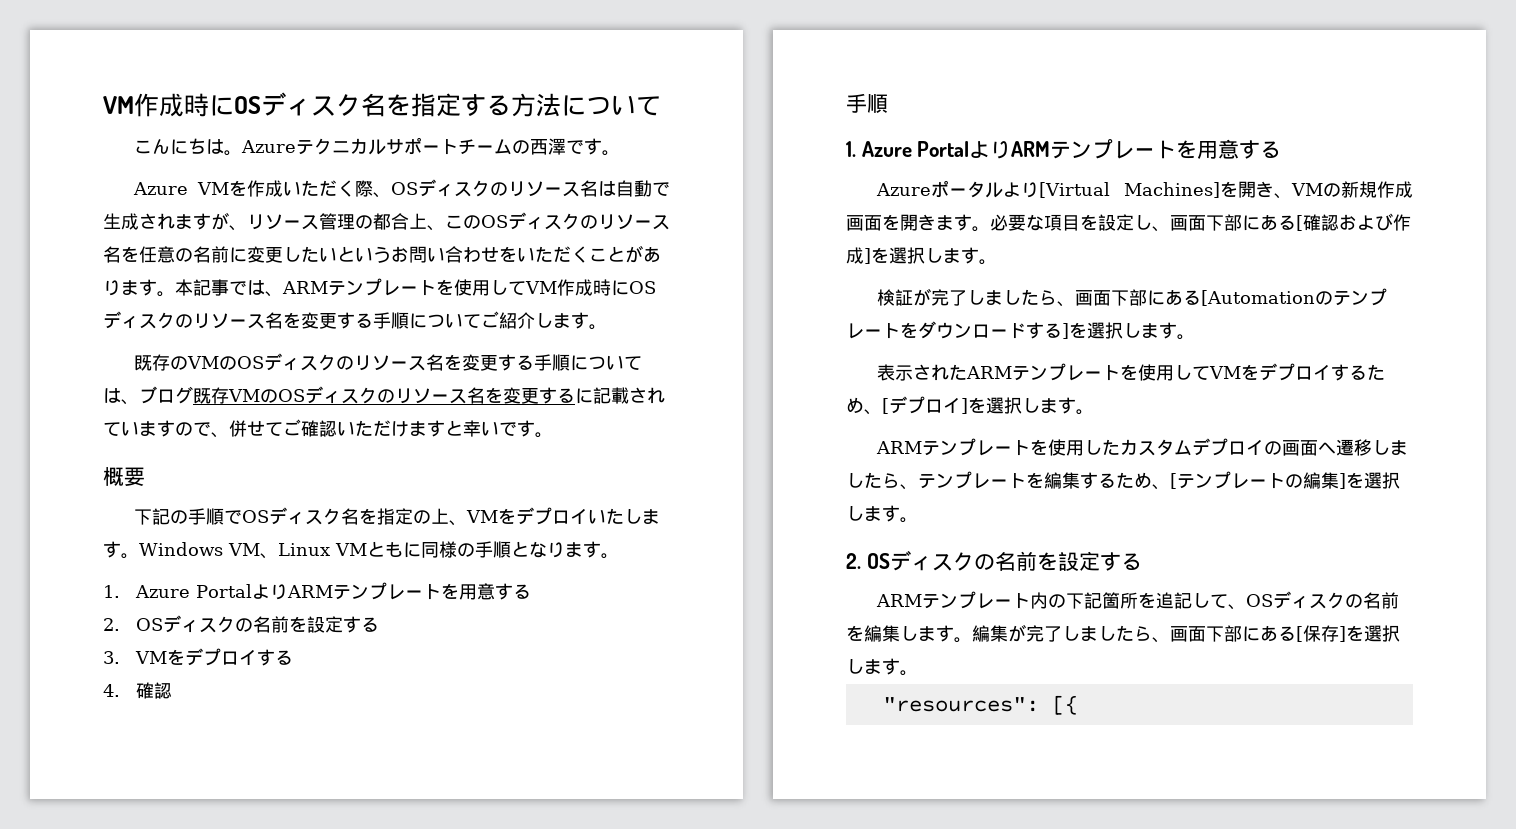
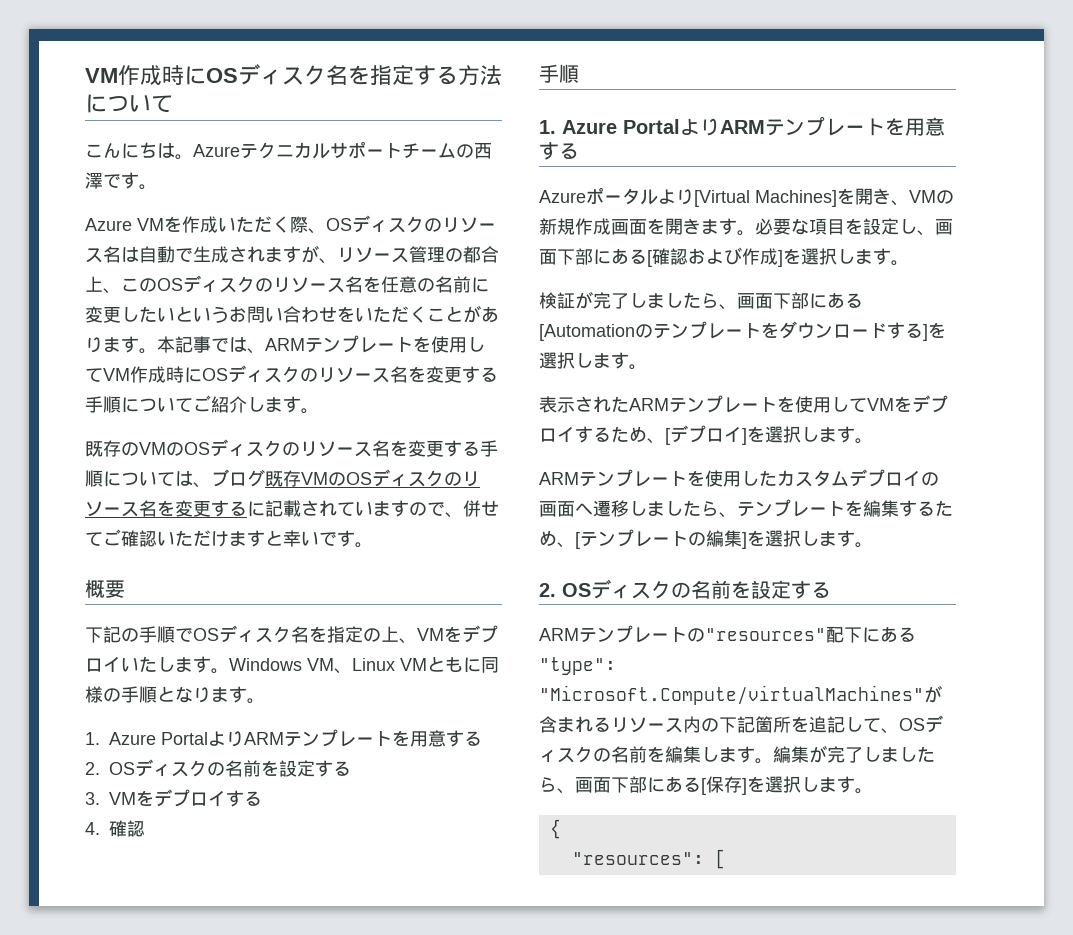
(1030, 601) none -> [687,626,916,643] [539,657,616,675] [539,685,942,705] [539,716,683,733] の"resources"配下にある"type": "Microsoft.Compute/virtualMachines"が含まれるリソース
(918, 673) none -> [549,819,561,839] // {
[1051,695,1078,715] [{ -> [714,849,726,869] [

